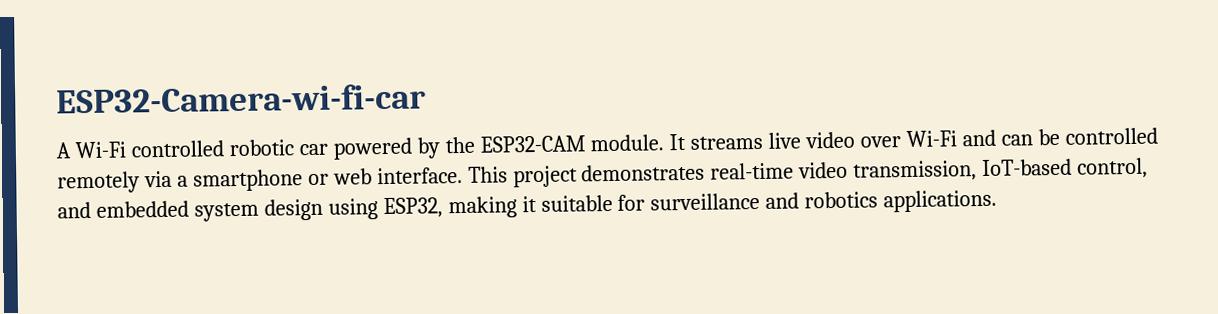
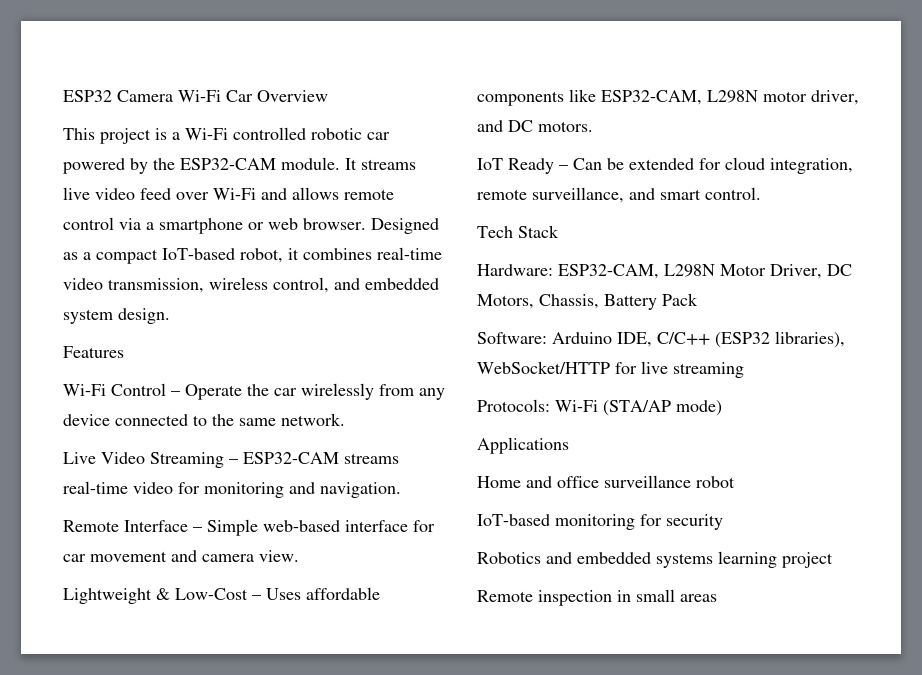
[56,83,426,114] [56,142,71,159] ESP32-Camera-wi-fi-car // A -> [63,90,328,102] [63,128,180,144] ESP32 Camera Wi-Fi Car Overview // This project is a
(856, 140) none -> [140,188,171,200] feed
[1000,127,1158,146] [57,171,140,194] can be controlled remotely -> [292,187,394,200] [63,217,114,230] allows remote control
[376,163,706,188] interface. This project demonstrates -> [303,218,439,234] [63,248,372,264] browser. Designed as a compact IoT-based robot, it combines
[982,158,1073,176] IoT-based -> [209,277,268,290] wireless
[263,189,998,221] design using ESP32, making it suitable for surveillance and robotics applications. -> [118,308,170,324] [63,346,124,358] [63,383,445,400] [63,413,345,426] [63,452,399,468] [63,481,401,498] [63,519,435,536] [63,550,299,562] [63,587,380,604] [477,89,859,106] [477,120,593,132] [477,157,853,174] [477,187,761,203] [477,225,559,238] [477,264,852,279] [477,293,698,310] [477,331,845,348] [477,361,744,378] [477,399,722,416] [477,437,569,454] [477,475,735,488] [477,514,723,530] [477,551,833,568] [477,589,717,606] design. // Features // Wi-Fi Control – Operate the car wirelessly from any device connected to the same network. // Live Video Streaming – ESP32-CAM streams real-time video for monitoring and navigation. // Remote Interface – Simple web-based interface for car movement and camera view. // Lightweight & Low-Cost – Uses affordable components like ESP32-CAM, L298N motor driver, and DC motors. // IoT Ready – Can be extended for cloud integration, remote surveillance, and smart control. // Tech Stack // Hardware: ESP32-CAM, L298N Motor Driver, DC Motors, Chassis, Battery Pack // Software: Arduino IDE, C/C++ (ESP32 libraries), WebSocket/HTTP for live streaming // Protocols: Wi-Fi (STA/AP mode) // Applications // Home and office surveillance robot // IoT-based monitoring for security // Robotics and embedded systems learning project // Remote inspection in small areas

